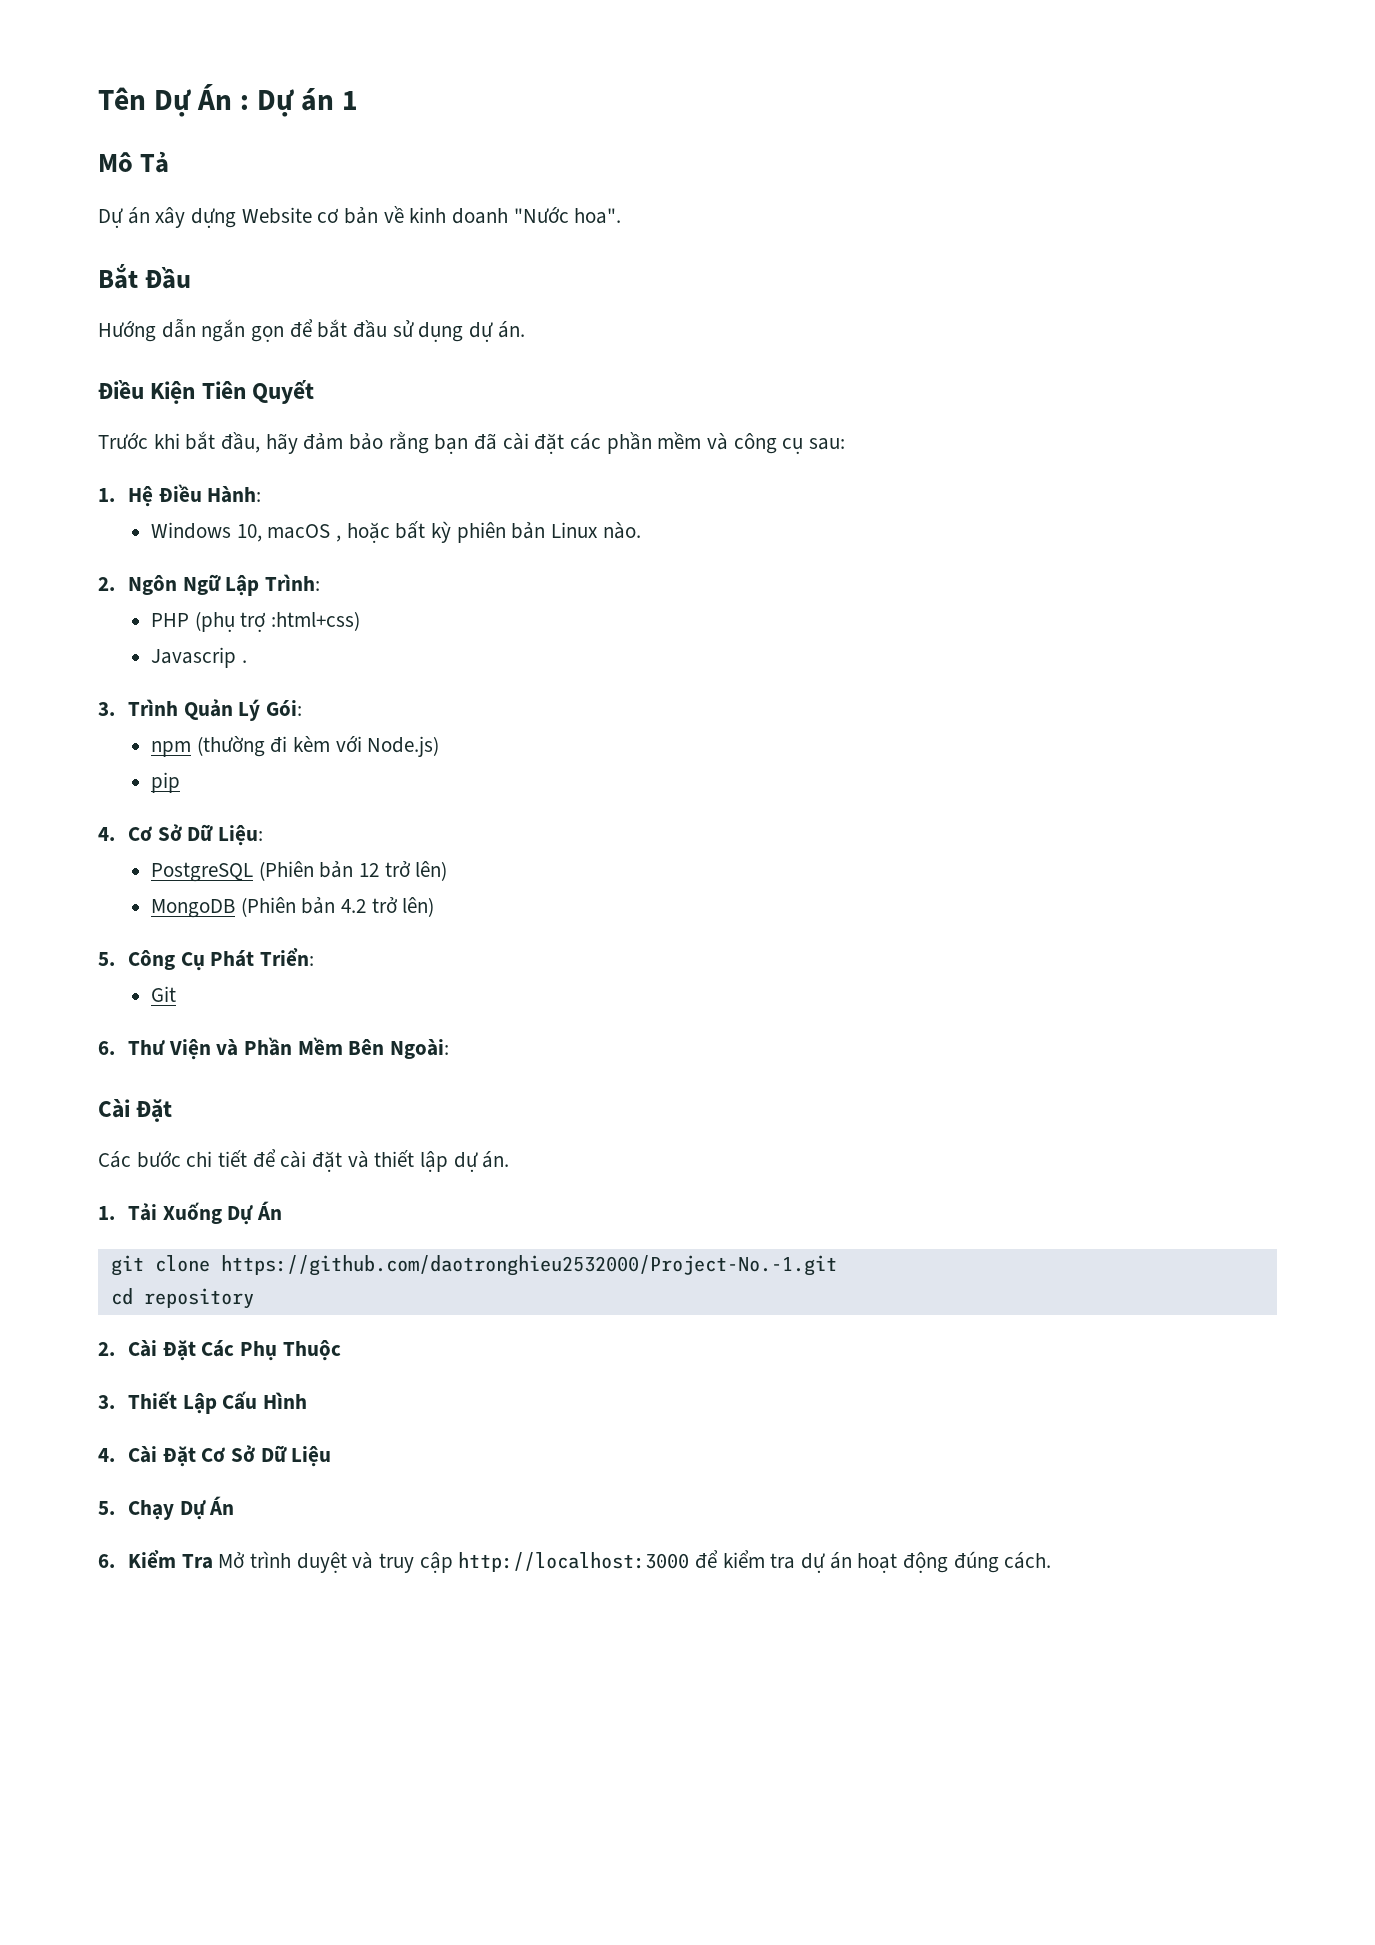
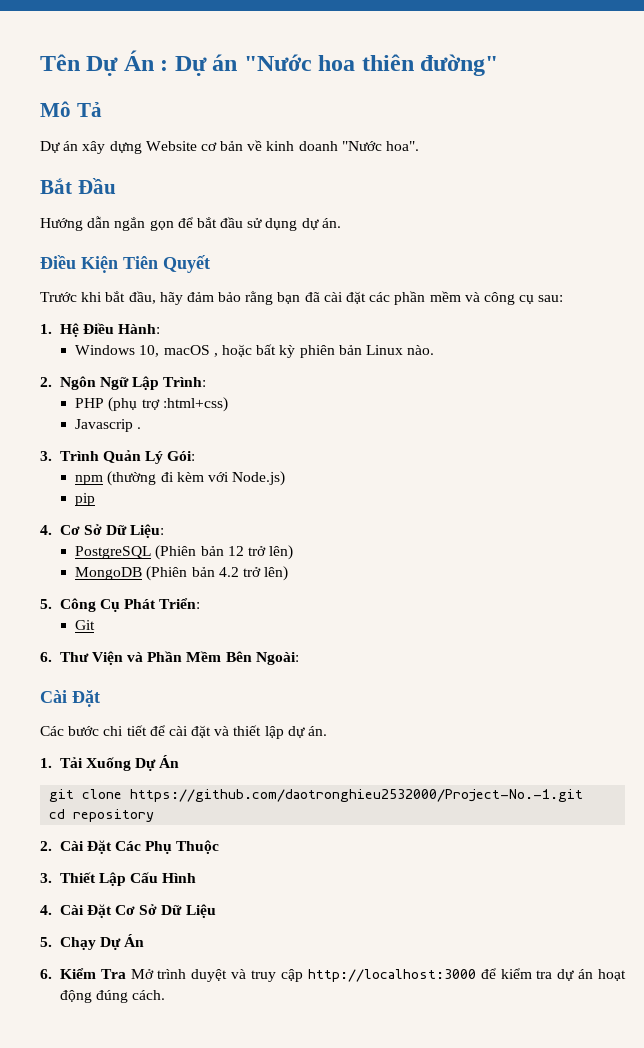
[341,91,358,110] 1 -> [243,54,499,76] "Nước hoa thiên đường"

